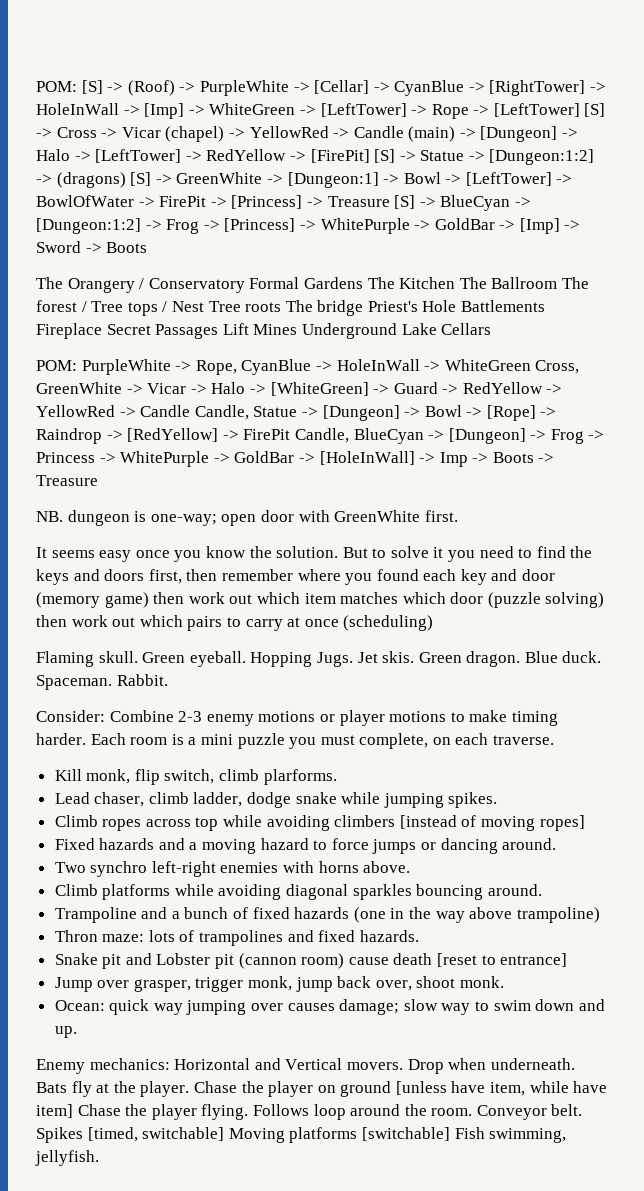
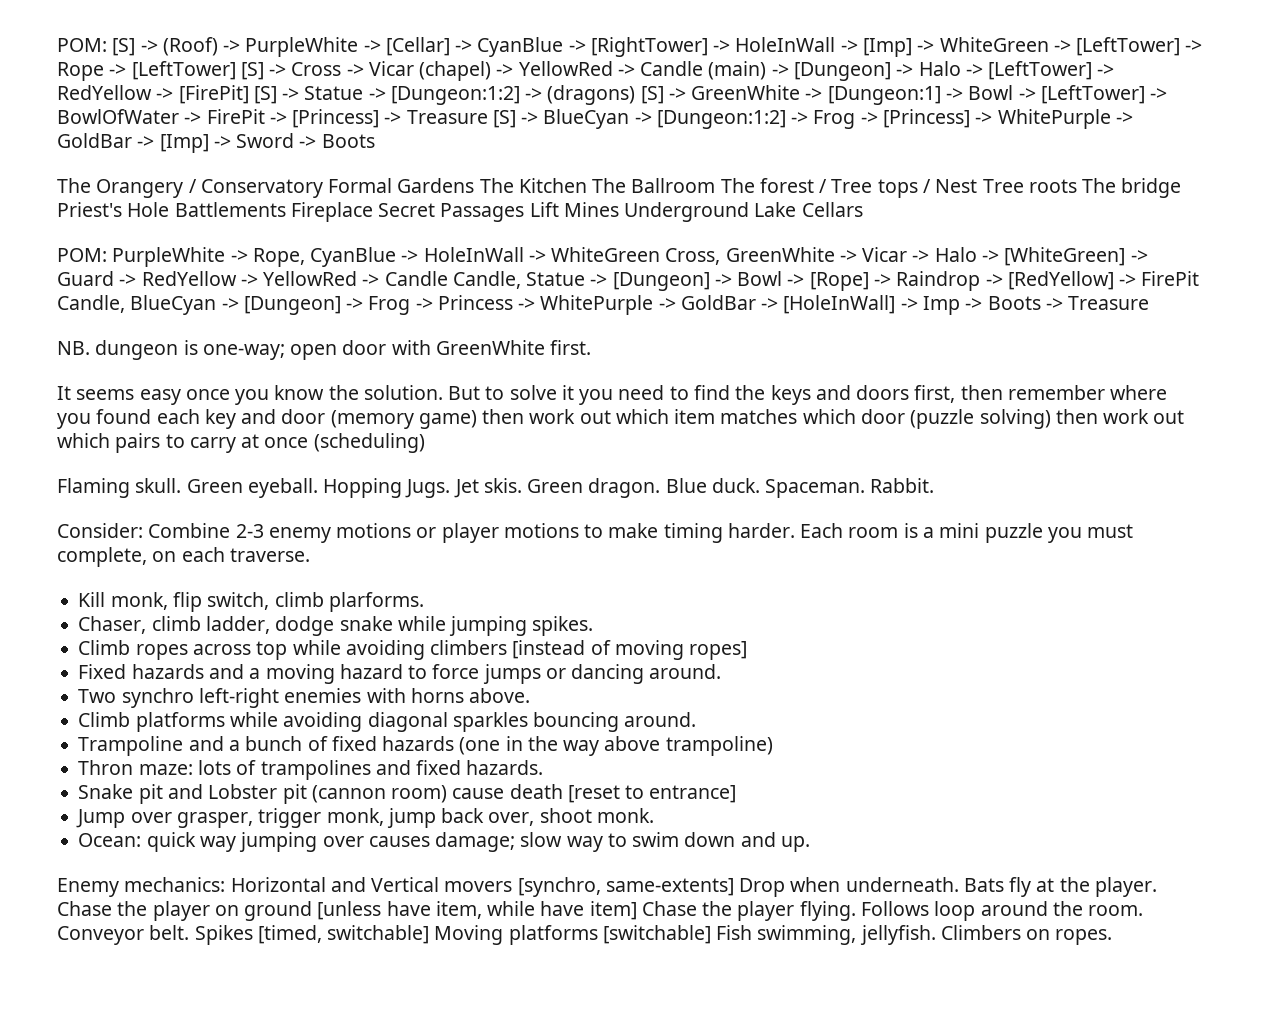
[54,792,145,807] Lead chaser, -> [78,616,147,634] Chaser,
[346,1062,403,1070] movers. -> [444,877,734,897] movers [synchro, same-extents]
(99, 1158) none -> [940,925,1113,945] Climbers on ropes.

